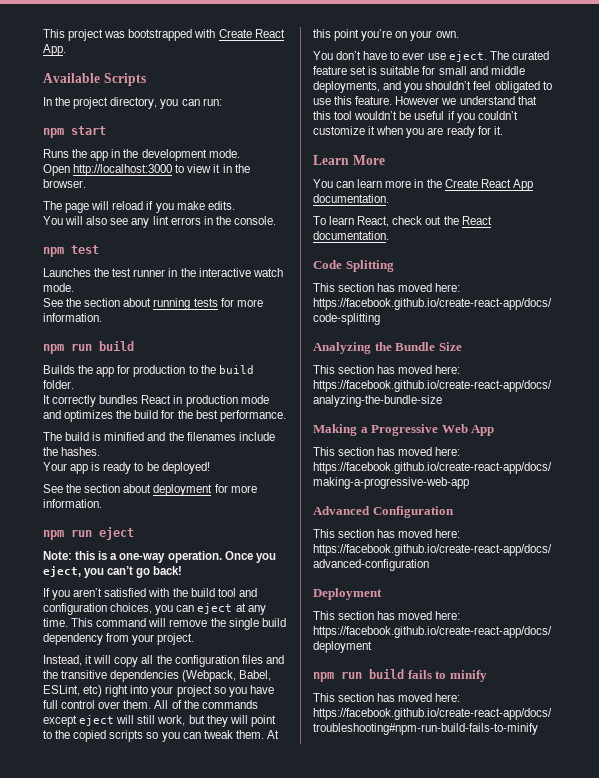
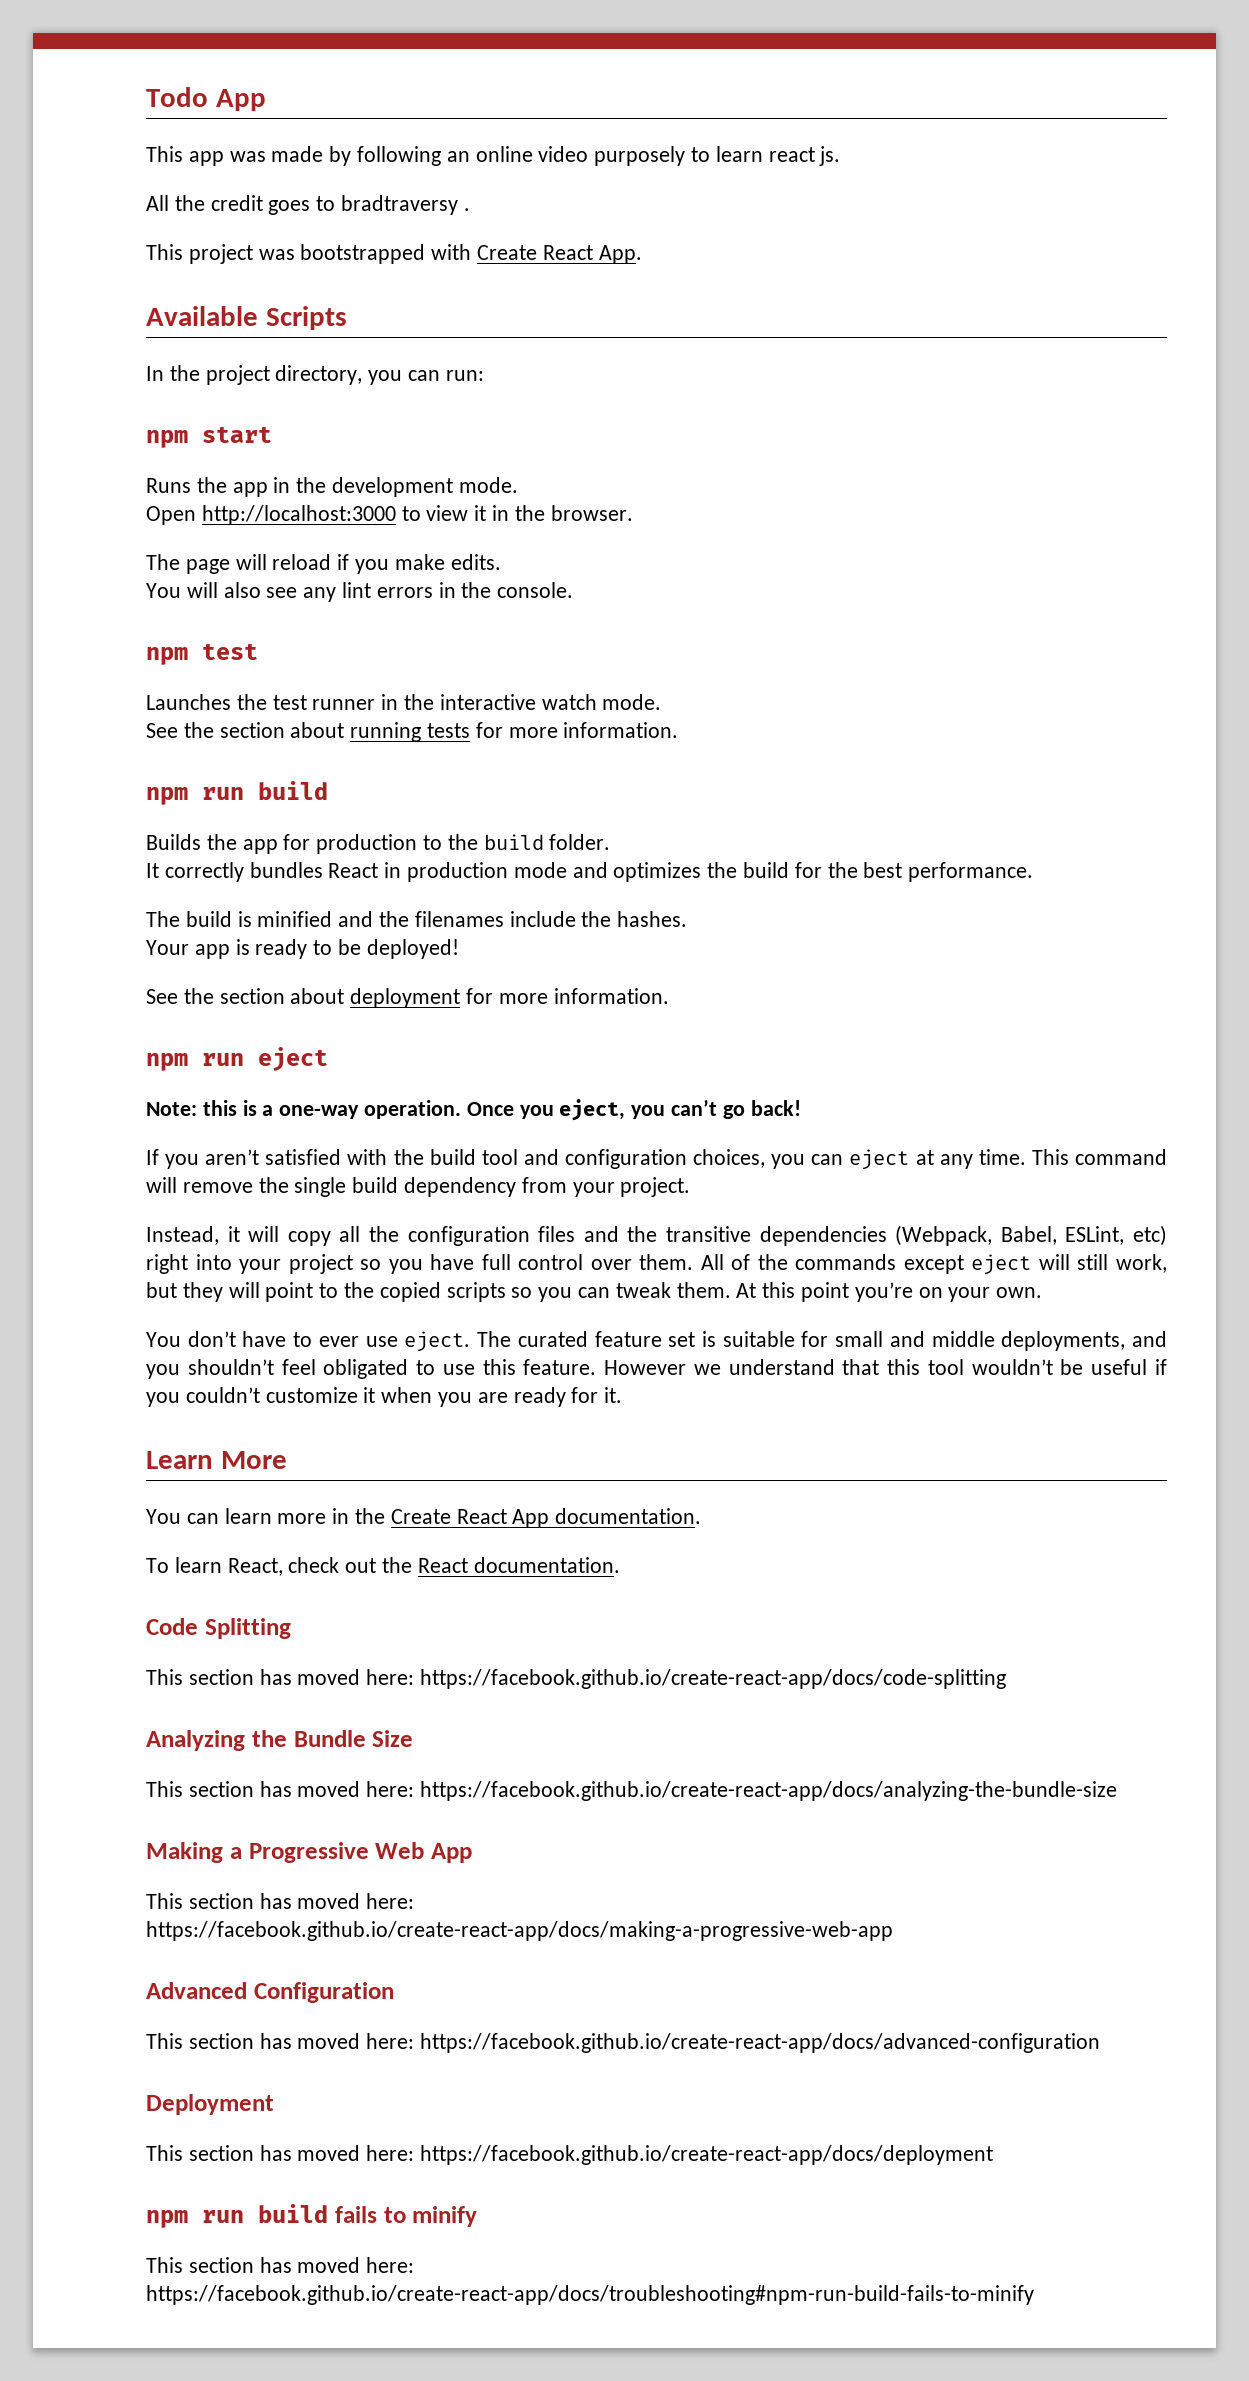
(43, 33) none -> [146,87,266,111] [146,146,841,166] [146,195,470,215] Todo App // This app was made by following an online video purposely to learn react js. // All the credit goes to bradtraversy . //

